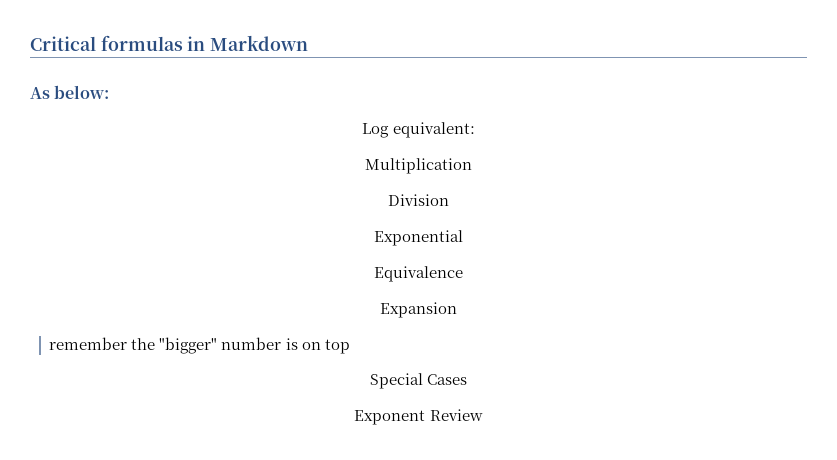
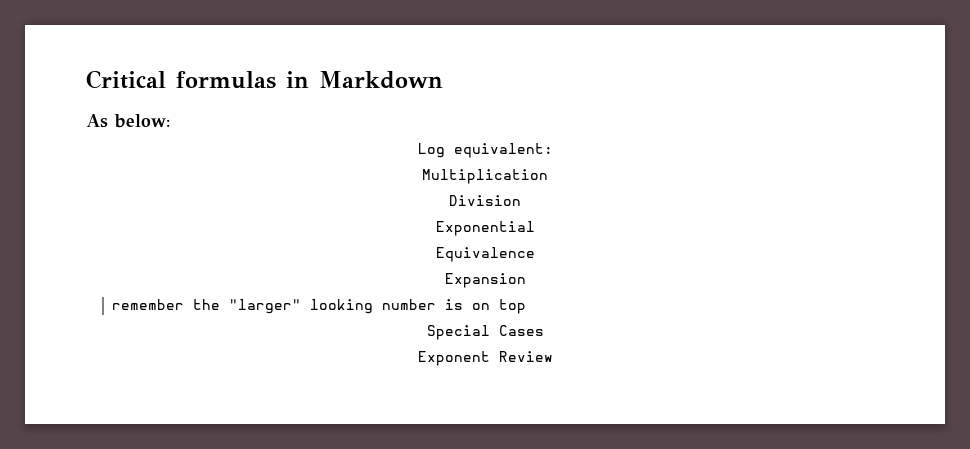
[159,337,218,354] "bigger" -> [228,299,373,314] "larger" looking

